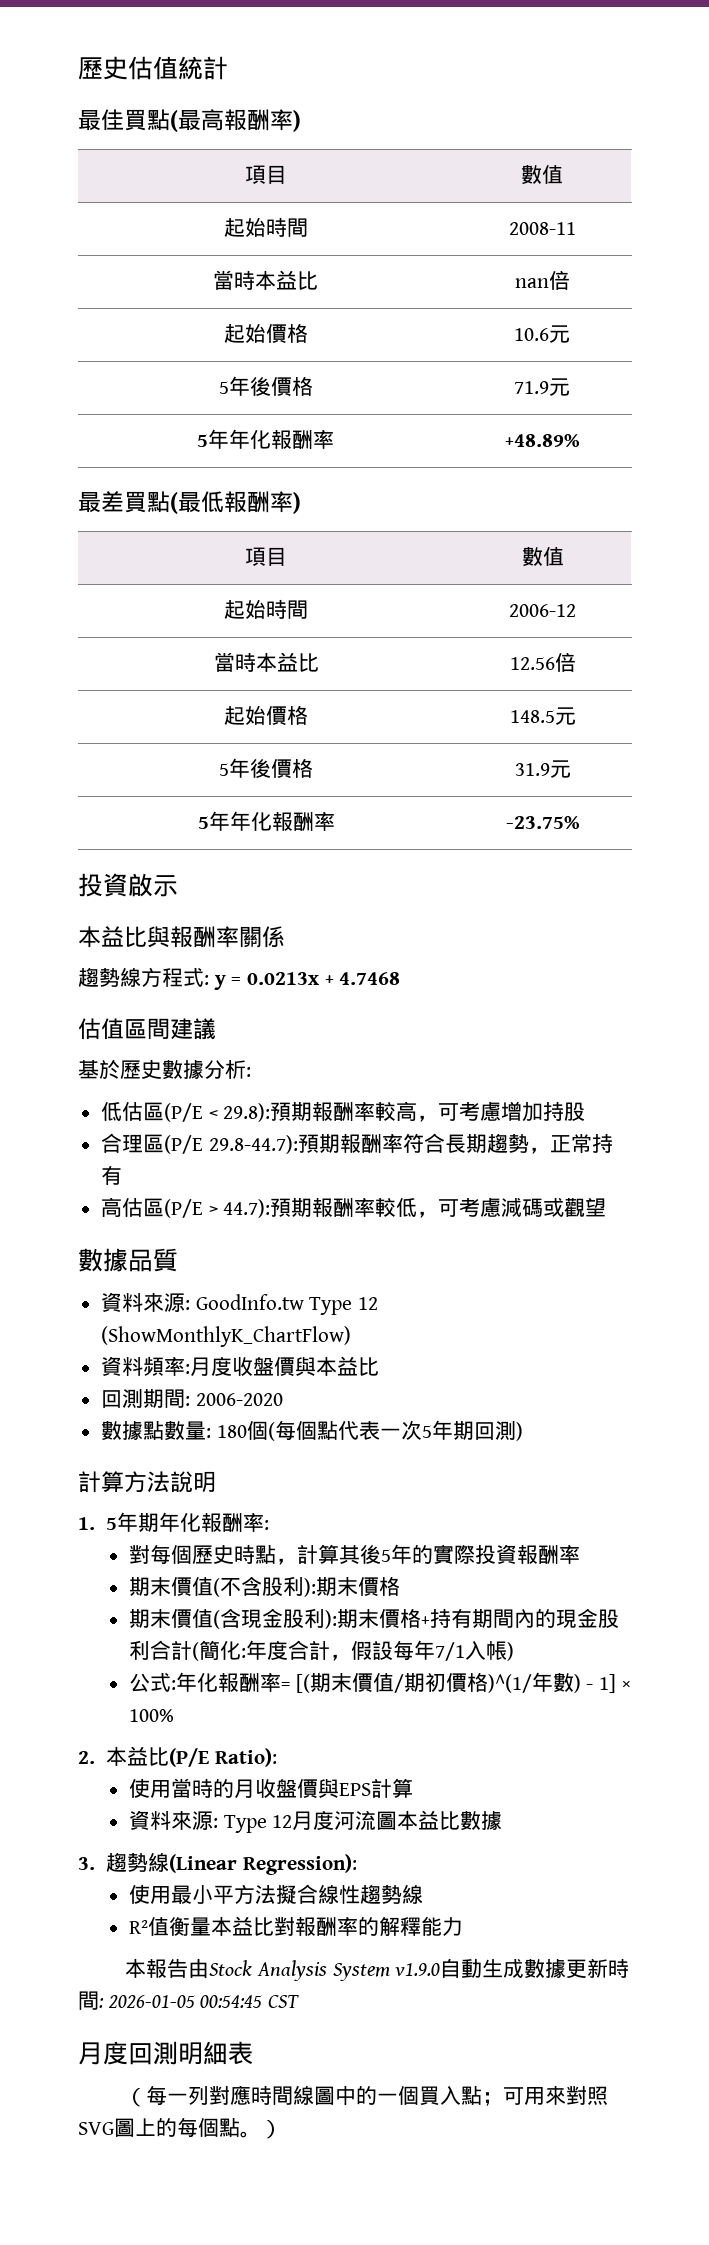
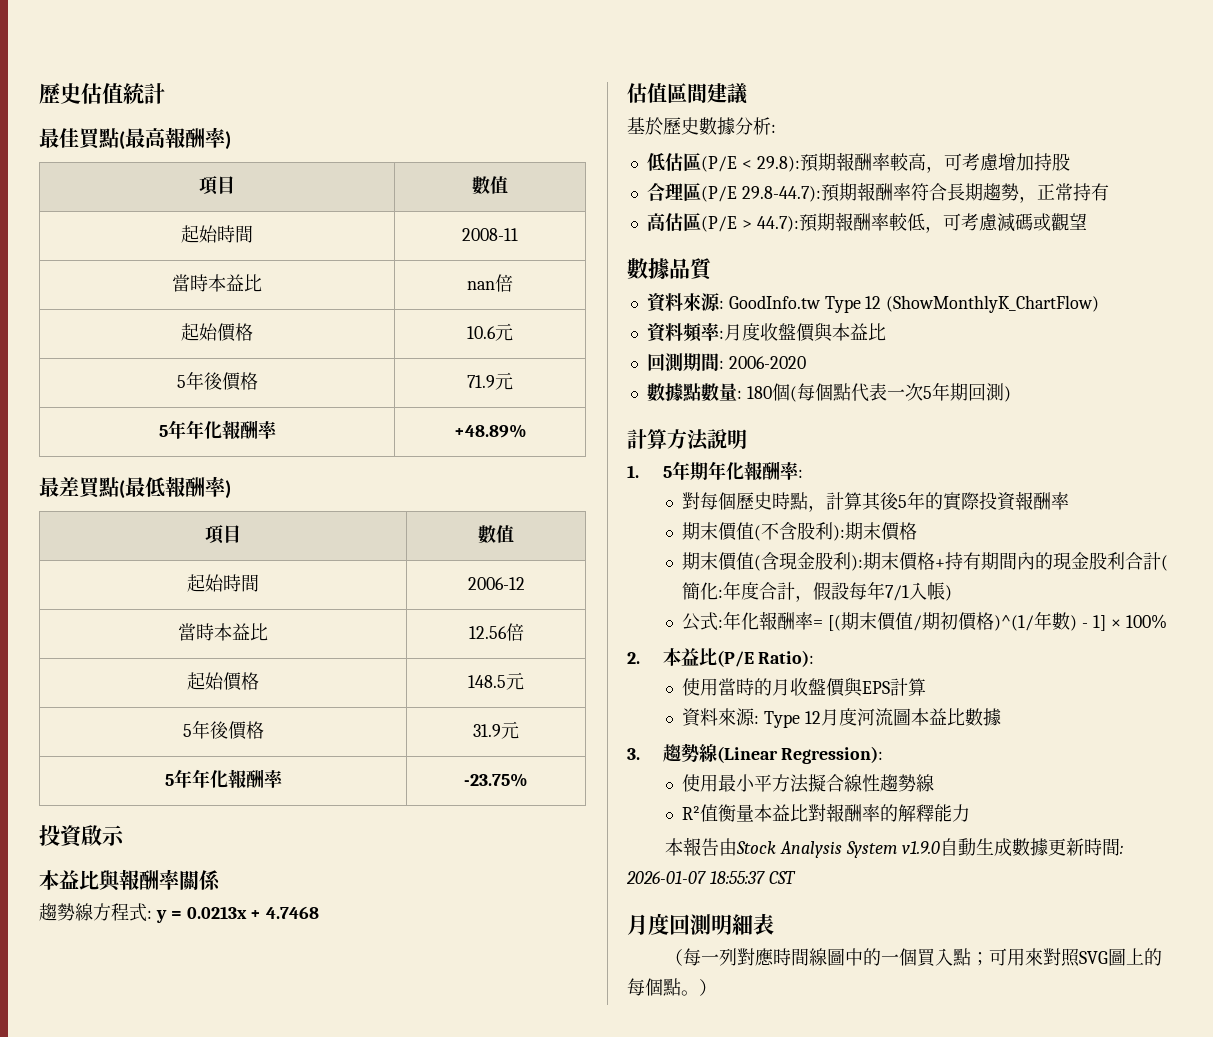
[107,1995,263,2008] 2026-01-05 00:54:45 -> [626,871,765,884] 2026-01-07 18:55:37

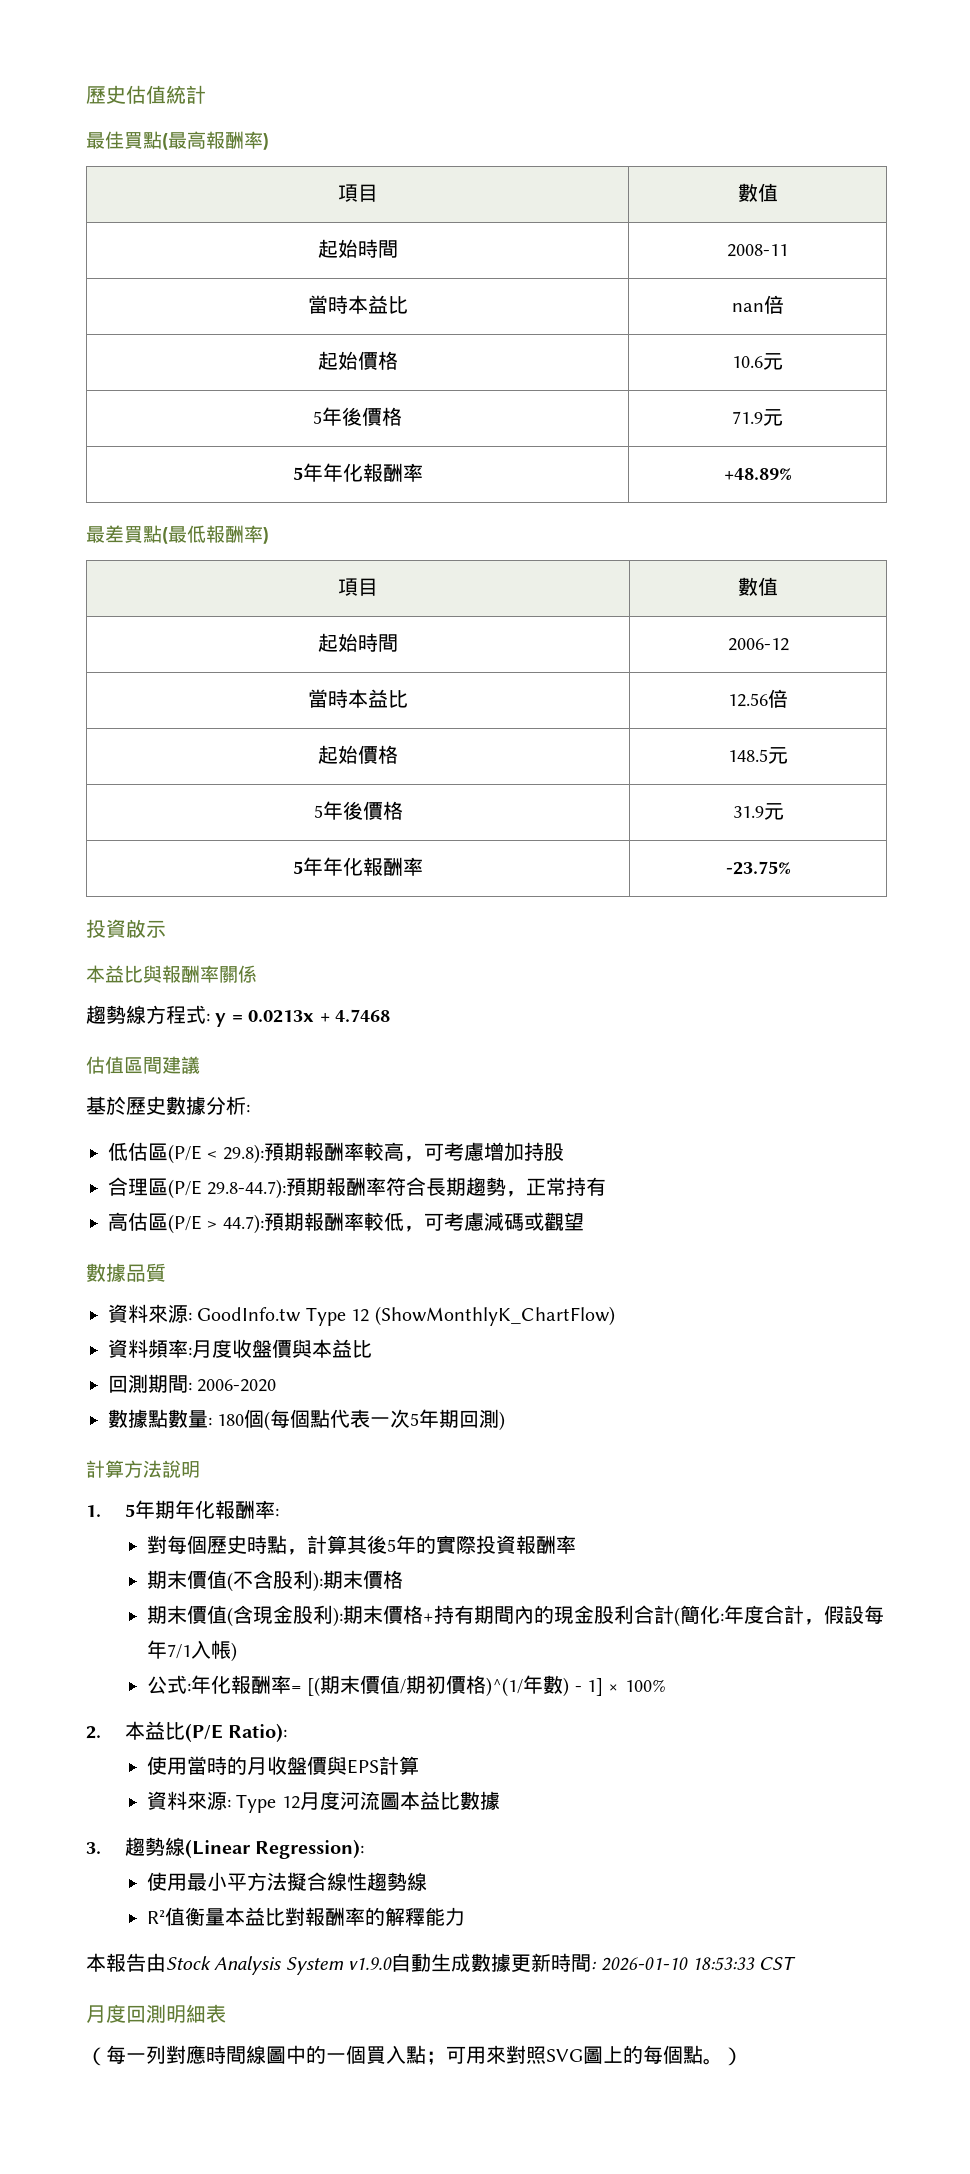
[626,871,765,884] 2026-01-07 18:55:37 -> [600,1957,755,1971] 2026-01-10 18:53:33

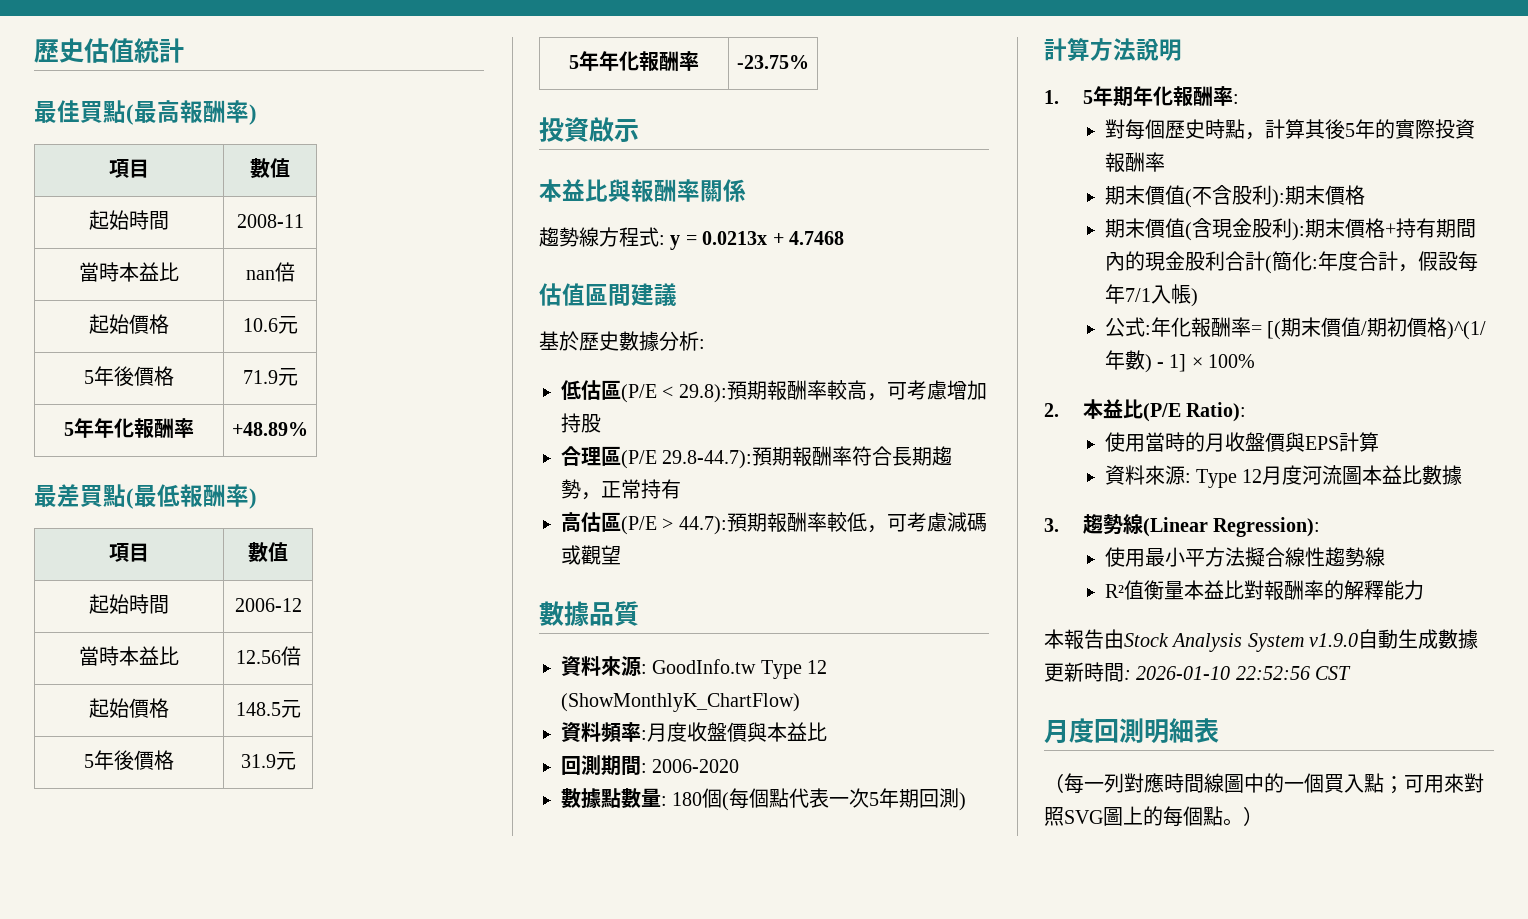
[692,1957,755,1971] 18:53:33 -> [1235,666,1310,680] 22:52:56

